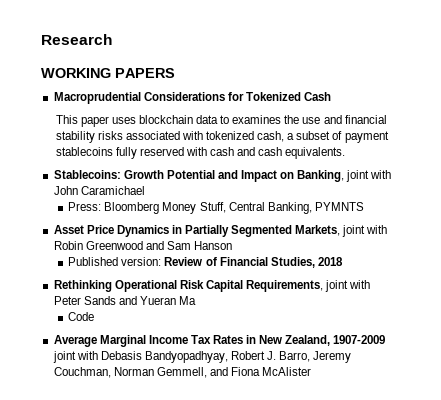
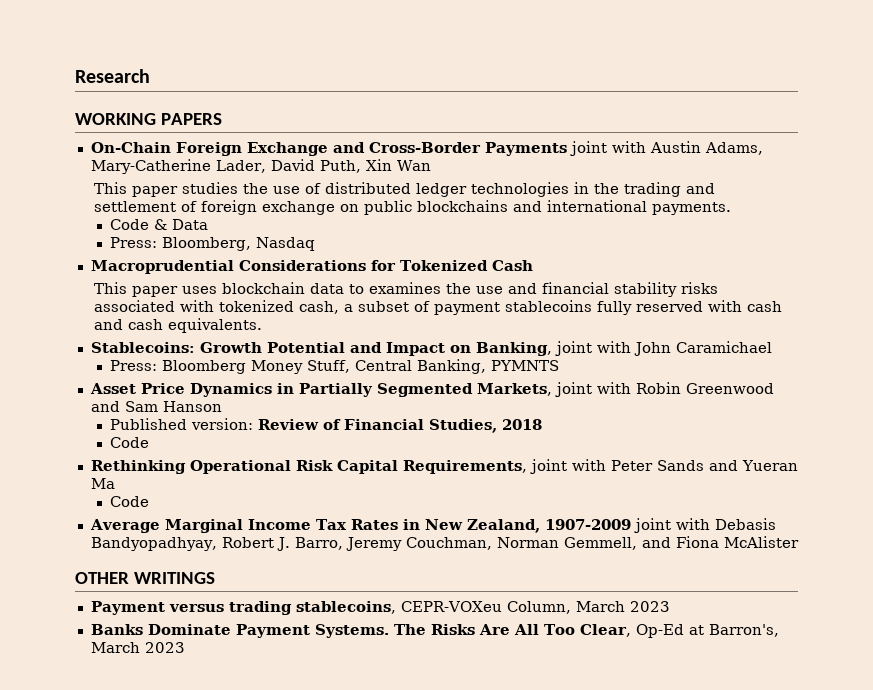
(175, 73) none -> [90,141,763,156] [90,159,431,174] [94,182,716,197] [94,200,732,215] [110,219,209,230] [110,237,316,251] // On-Chain Foreign Exchange and Cross-Border Payments joint with Austin Adams, Mary-Catherine Lader, David Puth, Xin Wan // This paper studies the use of distributed ledger technologies in the trading and settlement of foreign exchange on public blockchains and international payments. // Code & Data // Press: Bloomberg, Nasdaq
(343, 261) none -> [110,437,150,448] // Code
(312, 371) none -> [75,572,216,584] [90,601,670,615] [90,624,779,638] [90,642,185,653] // OTHER WRITINGS // Payment versus trading stablecoins, CEPR-VOXeu Column, March 2023 // Banks Dominate Payment Systems. The Risks Are All Too Clear, Op-Ed at Barron's, March 2023

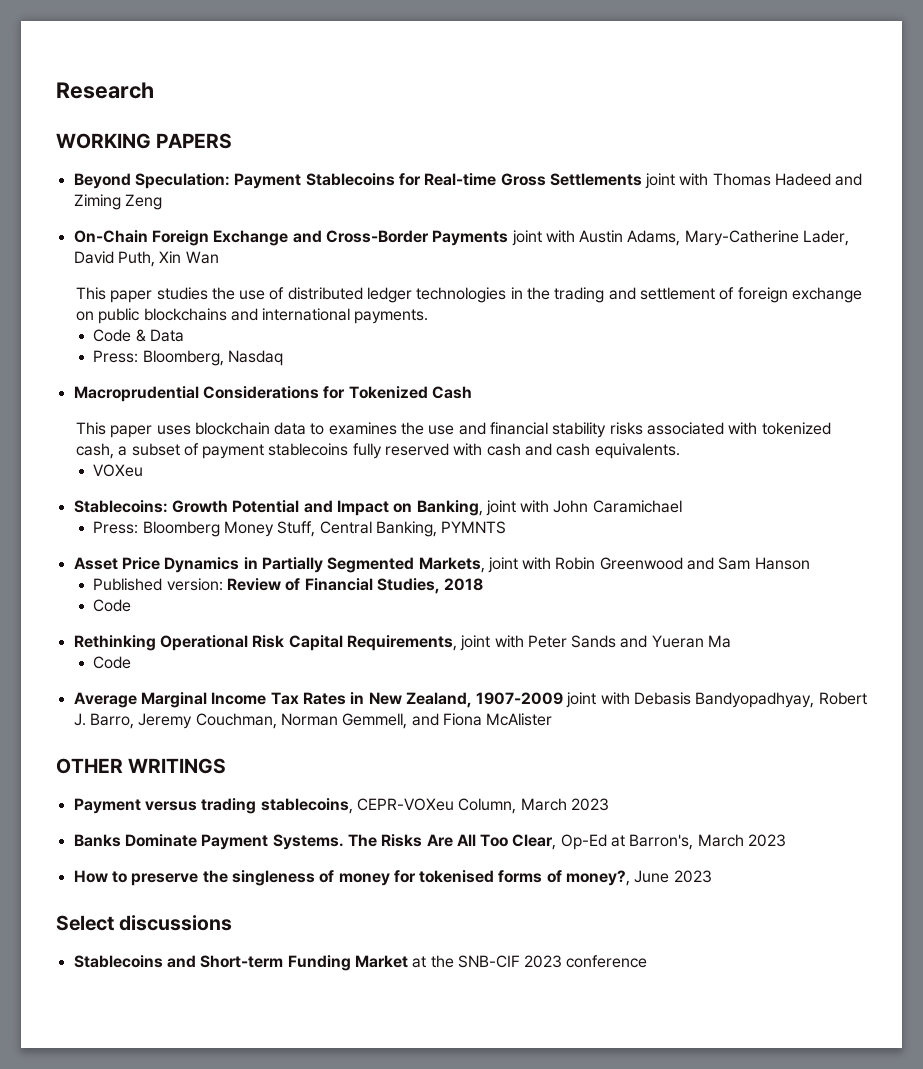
(223, 119) none -> [73,173,863,189] [73,194,162,210] // Beyond Speculation: Payment Stablecoins for Real-time Gross Settlements joint with Thomas Hadeed and Ziming Zeng
(263, 325) none -> [93,464,144,477] // VOXeu
(185, 647) none -> [73,870,712,886] [56,915,233,931] [73,955,648,971] // How to preserve the singleness of money for tokenised forms of money?, June 2023 // Select discussions // Stablecoins and Short-term Funding Market at the SNB-CIF 2023 conference

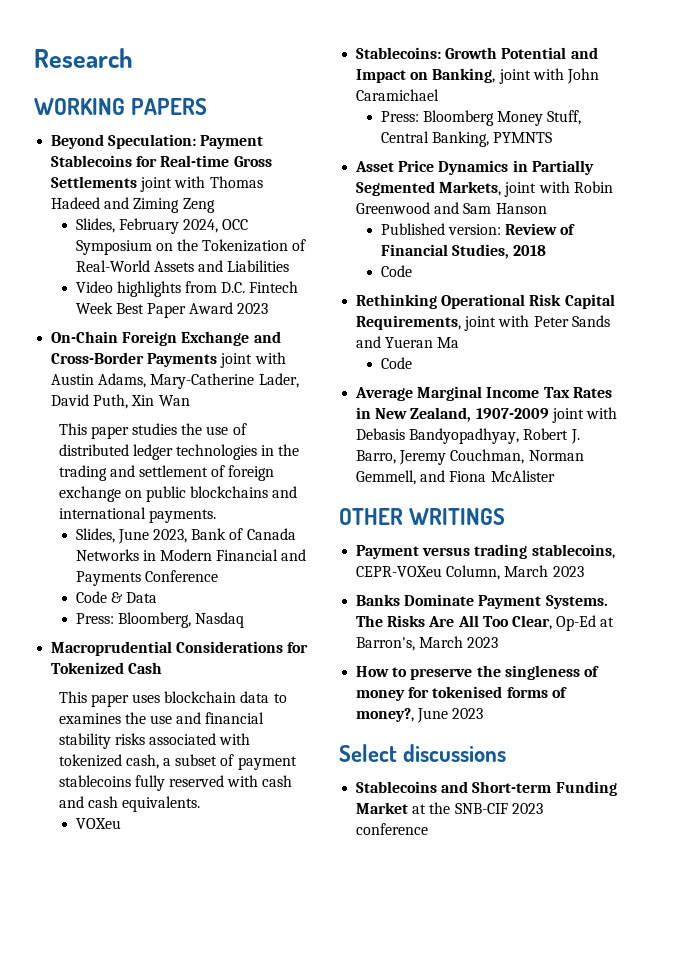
(162, 202) none -> [75,218,249,234] [75,239,307,255] [75,260,290,272] [75,281,299,297] [75,302,269,318] // Slides, February 2024, OCC Symposium on the Tokenization of Real-World Assets and Liabilities // Video highlights from D.C. Fintech Week Best Paper Award 2023
(429, 316) none -> [75,528,296,544] [75,549,307,561] [75,570,218,586] // Slides, June 2023, Bank of Canada Networks in Modern Financial and Payments Conference

